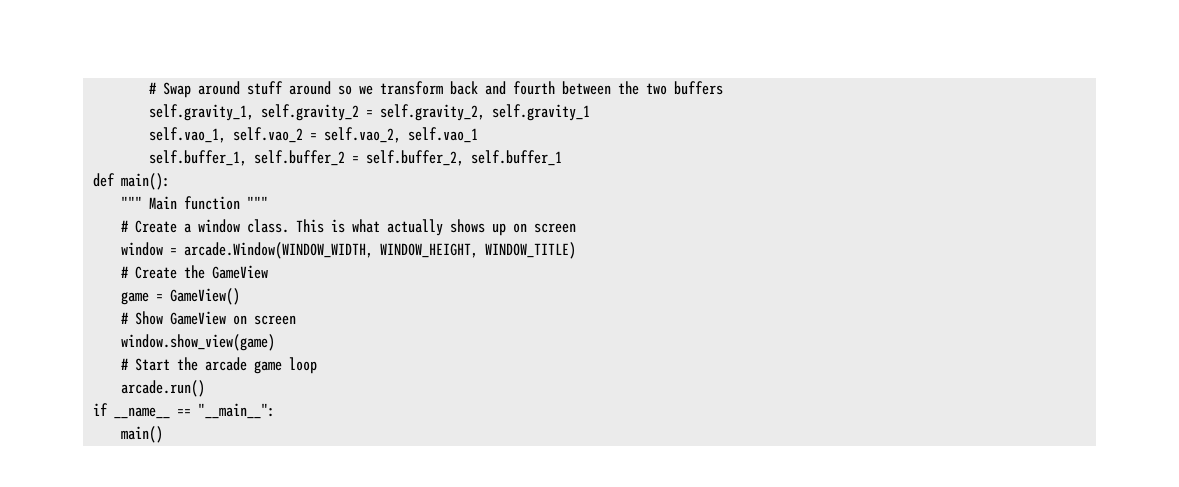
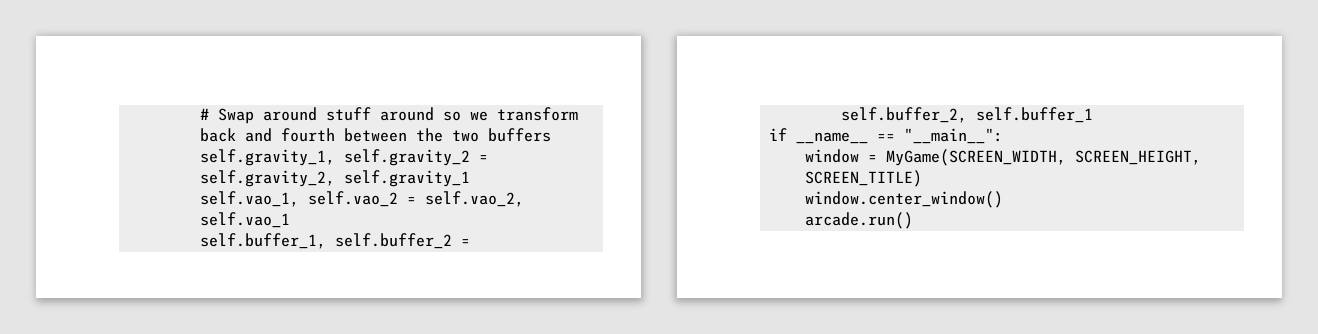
[93,173,171,190] [121,196,269,210] [121,219,577,236] [121,242,577,259] [121,265,269,279] [121,288,241,305] [121,311,297,325] [121,334,276,351] [121,357,318,374] [121,380,206,397] [93,403,276,419] [121,426,164,443] def main(): // """ Main function """ // # Create a window class. This is what actually shows up on screen // window = arcade.Window(WINDOW_WIDTH, WINDOW_HEIGHT, WINDOW_TITLE) // # Create the GameView // game = GameView() // # Show GameView on screen // window.show_view(game) // # Start the arcade game loop // arcade.run() // if __name__ == "__main__": // main() -> [769,128,1004,144] [805,149,1202,166] [805,170,923,187] [805,191,1004,208] [805,212,914,229] if __name__ == "__main__": // window = MyGame(SCREEN_WIDTH, SCREEN_HEIGHT, SCREEN_TITLE) // window.center_window() // arcade.run()

